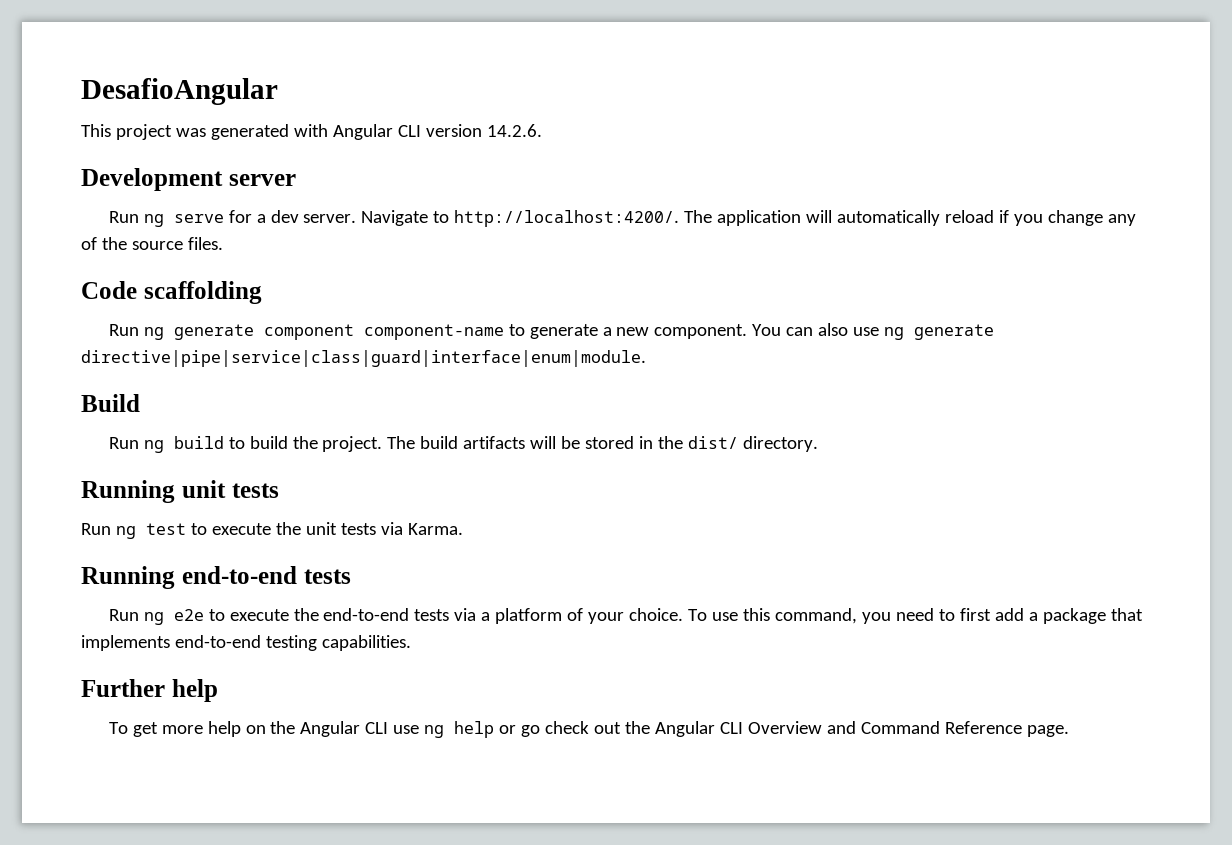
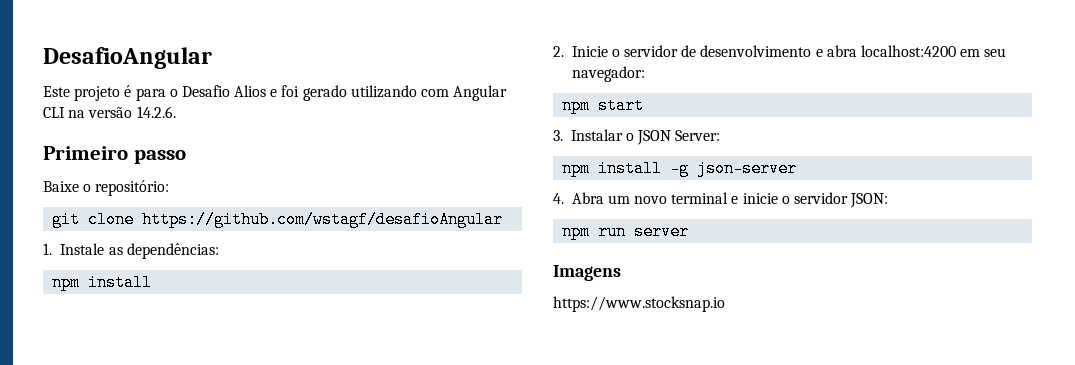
[81,124,542,140] [81,168,296,191] [108,210,1137,227] [81,237,223,250] [81,281,262,304] [108,323,995,340] [81,350,646,367] [81,394,140,412] [108,436,819,453] [81,480,279,503] [81,522,463,539] [81,566,351,589] [108,608,1144,625] [81,635,411,651] [81,679,218,702] [108,721,1070,738] This project was generated with Angular CLI version 14.2.6. // Development server // Run ng serve for a dev server. Navigate to http://localhost:4200/. The application will automatically reload if you change any of the source files. // Code scaffolding // Run ng generate component component-name to generate a new component. You can also use ng generate directive|pipe|service|class|guard|interface|enum|module. // Build // Run ng build to build the project. The build artifacts will be stored in the dist/ directory. // Running unit tests // Run ng test to execute the unit tests via Karma. // Running end-to-end tests // Run ng e2e to execute the end-to-end tests via a platform of your choice. To use this command, you need to first add a package that implements end-to-end testing capabilities. // Further help // To get more help on the Angular CLI use ng help or go check out the Angular CLI Overview and Command Reference page. -> [43,85,508,101] [43,106,176,118] [43,146,186,164] [43,180,170,196] [52,211,504,228] [43,243,219,259] [52,274,153,291] [553,45,1007,57] [571,66,645,82] [562,97,645,114] [553,129,721,145] [562,160,798,177] [553,192,889,208] [562,223,690,240] [553,265,621,281] [553,296,725,312] Este projeto é para o Desafio Alios e foi gerado utilizando com Angular CLI na versão 14.2.6. // Primeiro passo // Baixe o repositório: // git clone https://github.com/wstagf/desafioAngular // 1. Instale as dependências: // npm install // 2. Inicie o servidor de desenvolvimento e abra localhost:4200 em seu navegador: // npm start // 3. Instalar o JSON Server: // npm install -g json-server // 4. Abra um novo terminal e inicie o servidor JSON: // npm run server // Imagens // https://www.stocksnap.io

